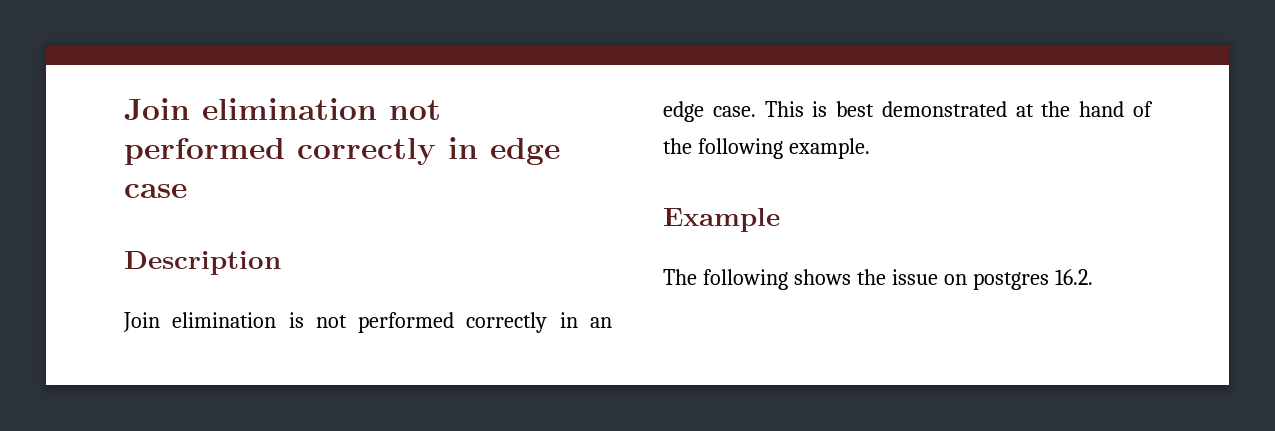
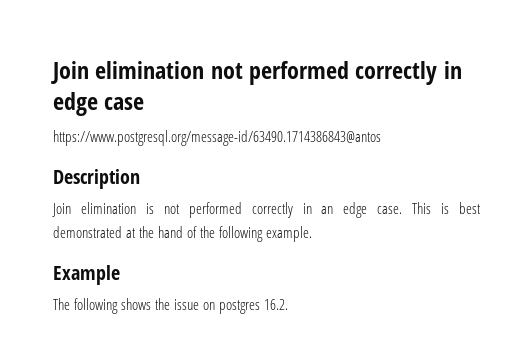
(187, 191) none -> [53,130,381,146] // https://www.postgresql.org/message-id/63490.1714386843@antos

